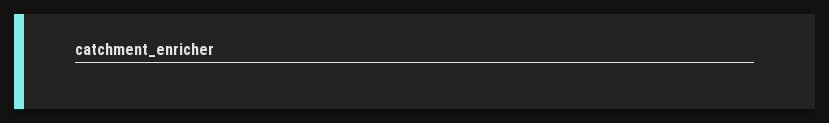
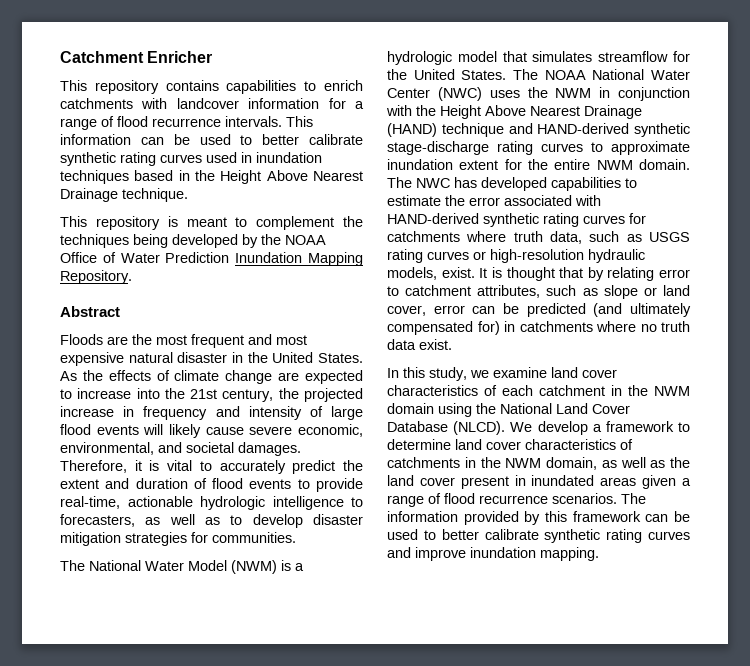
[75,43,214,57] catchment_enricher -> [60,51,213,63] [60,80,364,94] [60,98,364,109] [60,116,313,130] [60,134,363,145] [60,152,322,166] [60,170,363,184] [60,188,188,202] [60,216,363,230] [60,234,326,248] [60,252,363,266] [60,270,132,284] [60,306,120,317] [60,334,307,348] [60,352,363,366] [60,370,363,384] [60,388,363,402] [60,406,363,420] [60,424,363,438] [60,442,301,456] [60,460,363,474] [60,478,363,492] [60,496,363,510] [60,514,363,528] [60,532,296,546] [60,560,304,574] [387,51,690,65] [387,69,690,80] [387,87,690,101] [386,105,642,119] [387,123,690,137] [387,141,690,155] [387,159,690,170] [387,177,637,191] [387,195,601,206] [387,213,646,227] [387,231,690,244] [387,249,645,263] [387,267,690,281] [387,285,690,299] [387,303,691,317] [387,321,690,335] [387,339,452,350] [387,367,617,381] [387,385,690,396] [387,403,630,417] [387,421,690,435] [387,439,633,450] [387,457,690,470] [387,475,691,489] [387,493,646,507] [387,511,690,525] [387,529,690,543] [387,547,599,561] Catchment Enricher // This repository contains capabilities to enrich catchments with landcover information for a range of flood recurrence intervals. This information can be used to better calibrate synthetic rating curves used in inundation techniques based in the Height Above Nearest Drainage technique. // This repository is meant to complement the techniques being developed by the NOAA Office of Water Prediction Inundation Mapping Repository. // Abstract // Floods are the most frequent and most expensive natural disaster in the United States. As the effects of climate change are expected to increase into the 21st century, the projected increase in frequency and intensity of large flood events will likely cause severe economic, environmental, and societal damages. Therefore, it is vital to accurately predict the extent and duration of flood events to provide real-time, actionable hydrologic intelligence to forecasters, as well as to develop disaster mitigation strategies for communities. // The National Water Model (NWM) is a hydrologic model that simulates streamflow for the United States. The NOAA National Water Center (NWC) uses the NWM in conjunction with the Height Above Nearest Drainage (HAND) technique and HAND-derived synthetic stage-discharge rating curves to approximate inundation extent for the entire NWM domain. The NWC has developed capabilities to estimate the error associated with HAND-derived synthetic rating curves for catchments where truth data, such as USGS rating curves or high-resolution hydraulic models, exist. It is thought that by relating error to catchment attributes, such as slope or land cover, error can be predicted (and ultimately compensated for) in catchments where no truth data exist. // In this study, we examine land cover characteristics of each catchment in the NWM domain using the National Land Cover Database (NLCD). We develop a framework to determine land cover characteristics of catchments in the NWM domain, as well as the land cover present in inundated areas given a range of flood recurrence scenarios. The information provided by this framework can be used to better calibrate synthetic rating curves and improve inundation mapping.

